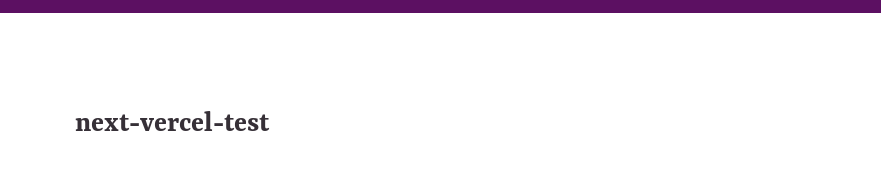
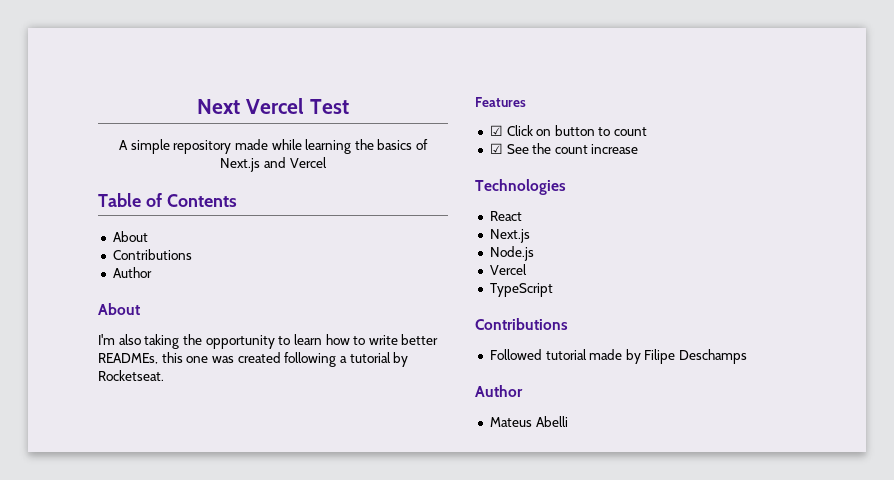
[75,111,270,131] next-vercel-test -> [197,98,349,114] [118,139,429,154] [220,157,327,172] [98,193,237,207] [112,231,148,242] [112,249,192,260] [112,267,152,278] [98,303,140,315] [98,334,439,349] [98,352,409,367] [98,370,164,381] [475,97,526,107] [489,125,648,136] [489,143,639,154] [475,179,566,195] [489,211,522,221] [489,229,530,243] [489,246,534,261] [489,264,527,275] [489,283,553,297] [475,318,568,330] [489,349,748,364] [475,385,523,397] [489,416,568,427] Next Vercel Test // A simple repository made while learning the basics of Next.js and Vercel // Table of Contents // About // Contributions // Author // About // I'm also taking the opportunity to learn how to write better READMEs, this one was created following a tutorial by Rocketseat. // Features // ☑ Click on button to count // ☑ See the count increase // Technologies // React // Next.js // Node.js // Vercel // TypeScript // Contributions // Followed tutorial made by Filipe Deschamps // Author // Mateus Abelli

